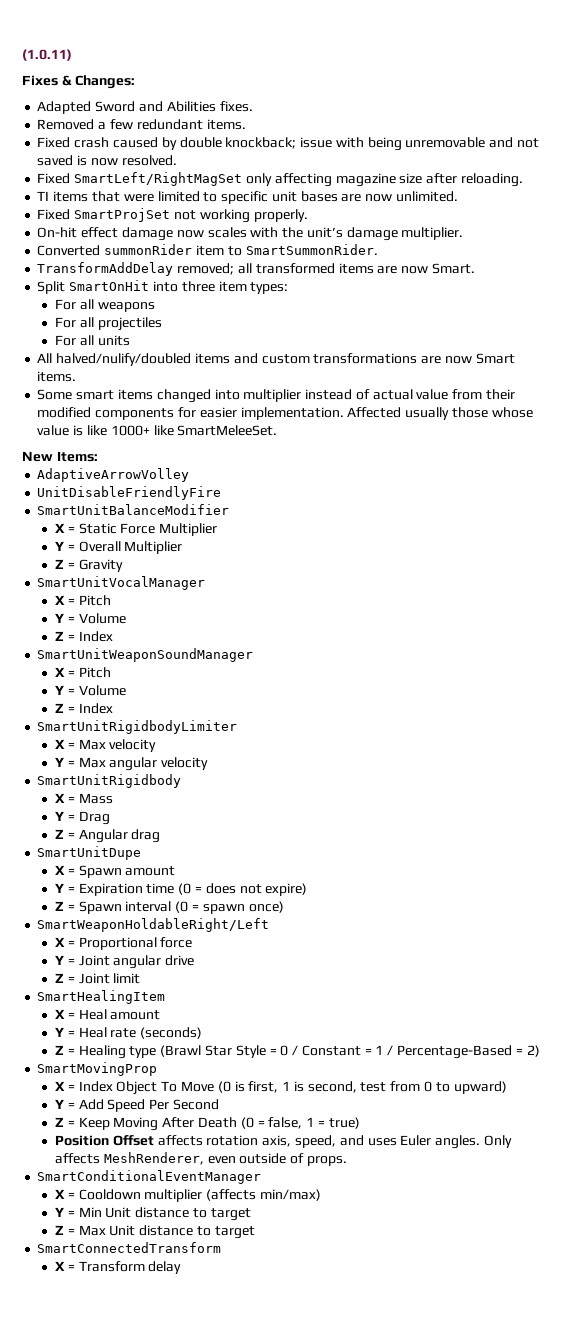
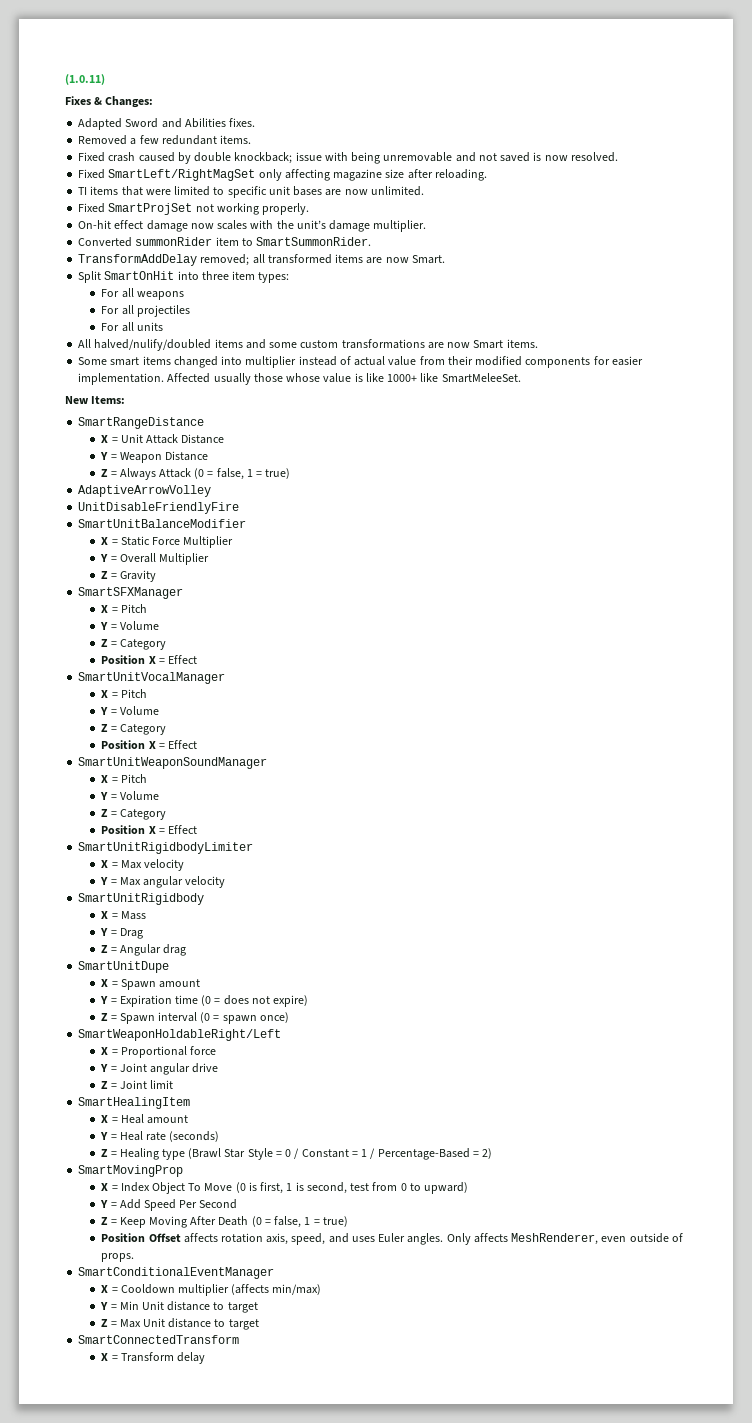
(258, 358) none -> [269,342,298,348] some
(98, 456) none -> [78,417,205,429] [101,434,225,444] [100,451,208,463] [101,468,291,480] // SmartRangeDistance // X = Unit Attack Distance // Y = Weapon Distance // Z = Always Attack (0 = false, 1 = true)
(123, 565) none -> [78,587,184,599] [101,604,147,613] [100,621,159,630] [101,639,166,650] [101,655,197,664] // SmartSFXManager // X = Pitch // Y = Volume // Z = Category // Position X = Effect
[78,631,113,642] Index -> [119,724,166,735] [101,740,197,749] Category // Position X = Effect
[78,703,113,714] Index -> [119,809,166,820] [101,825,197,834] Category // Position X = Effect

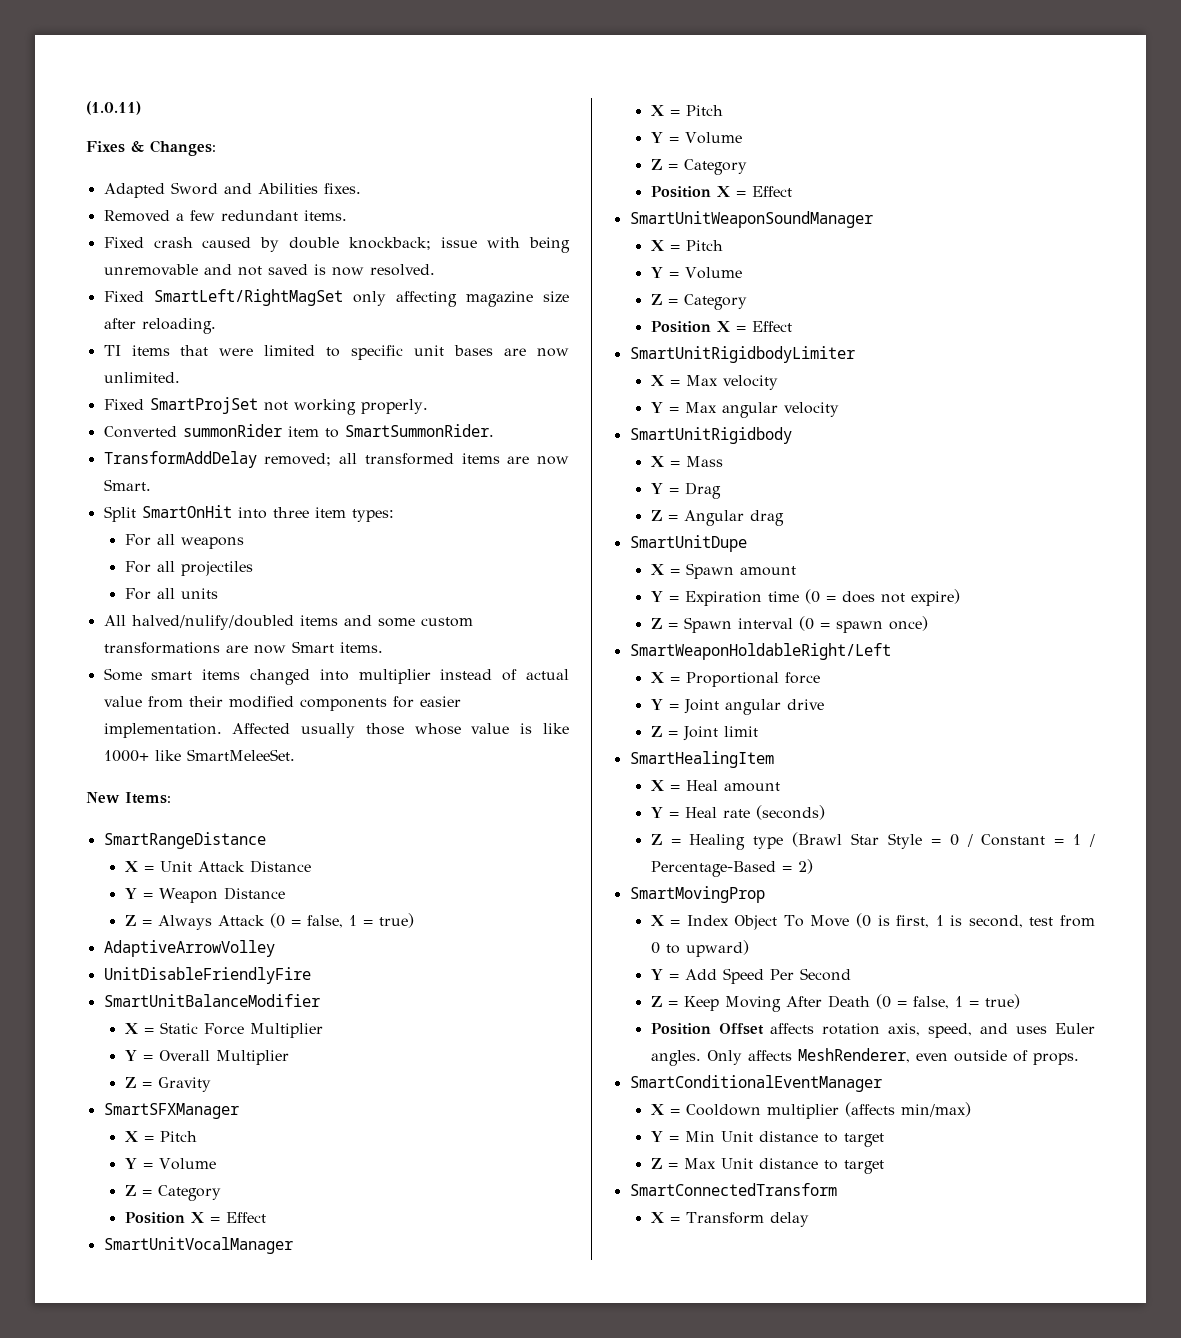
[78,220,427,232] // On-hit effect damage now scales with the unit’s damage multiplier. -> (428, 406) none

